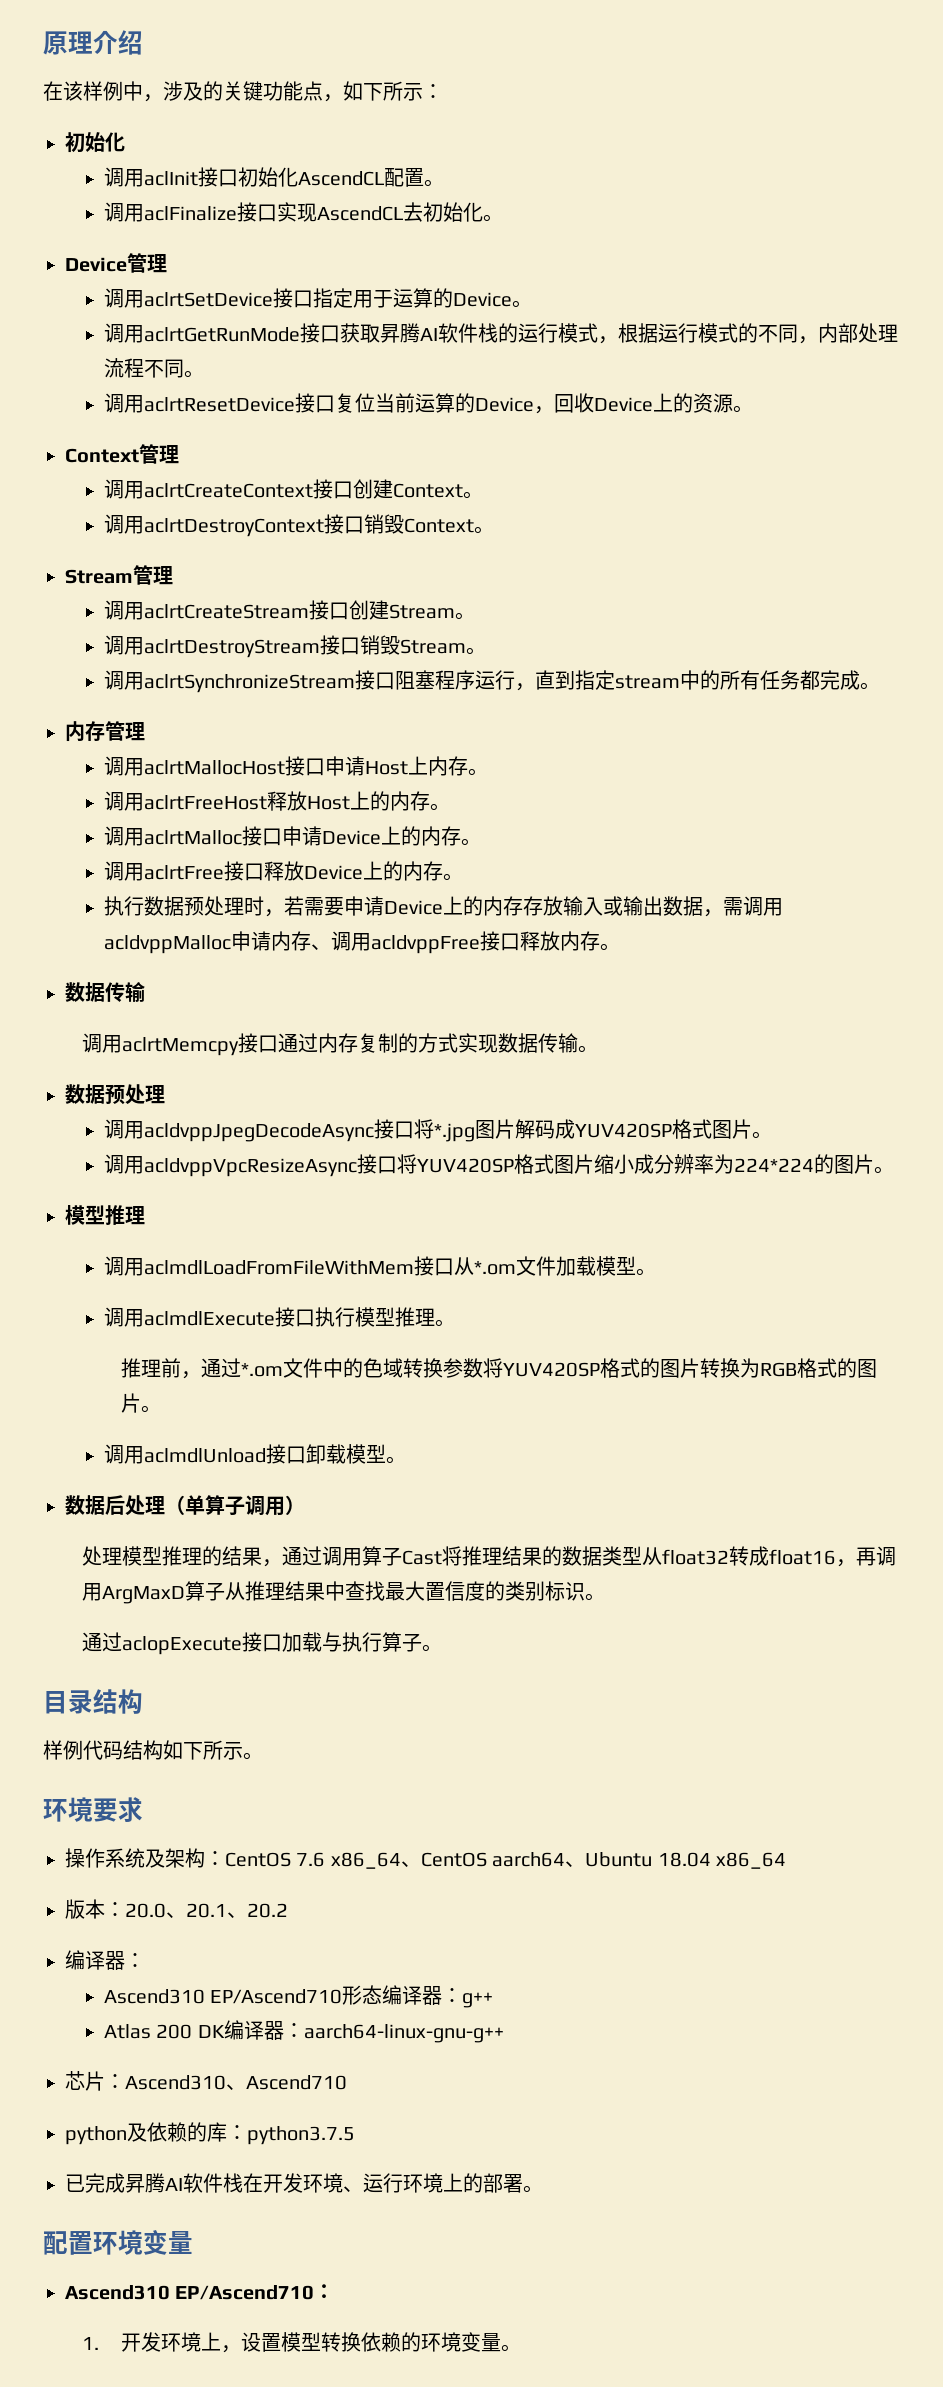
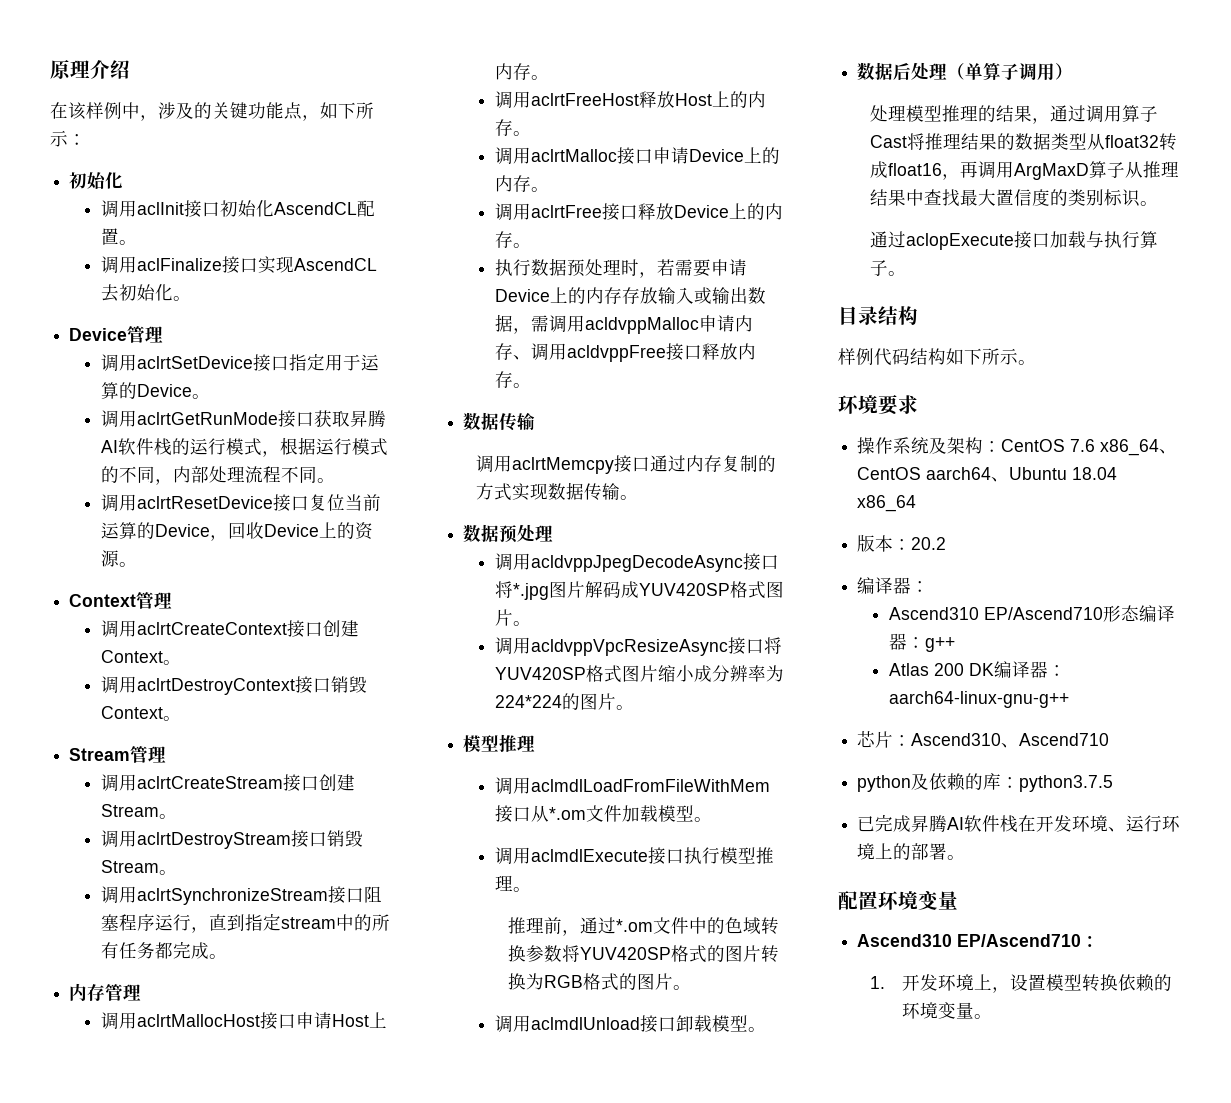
[125,1903,247,1918] 20.0、20.1、 -> (912, 544) none

